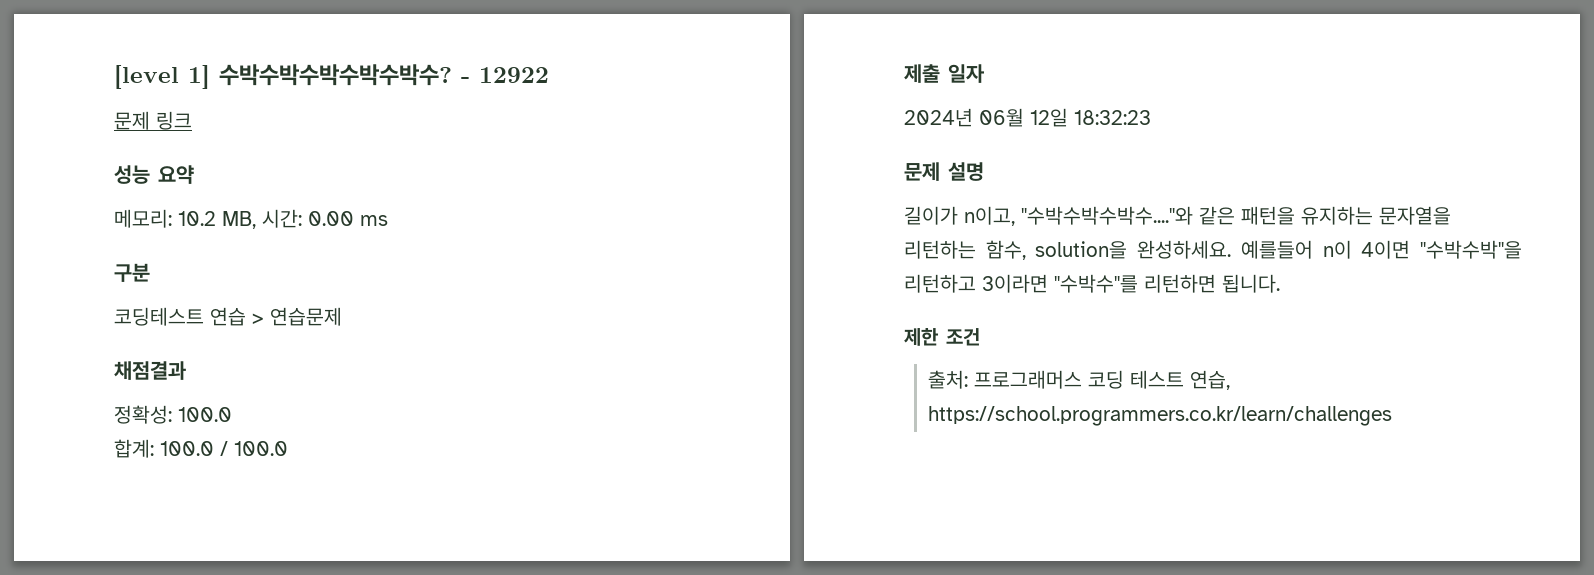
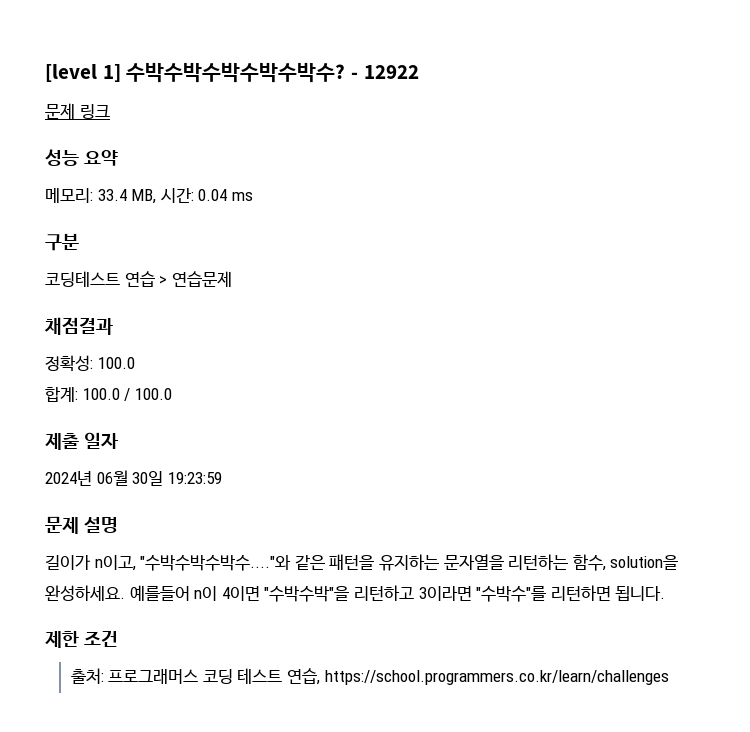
[178,211,216,226] 10.2 -> [97,189,127,201] 33.4
[308,211,354,226] 0.00 -> [198,189,228,201] 0.04
[1030,108,1151,127] 12일 18:32:23 -> [132,471,222,486] 30일 19:23:59

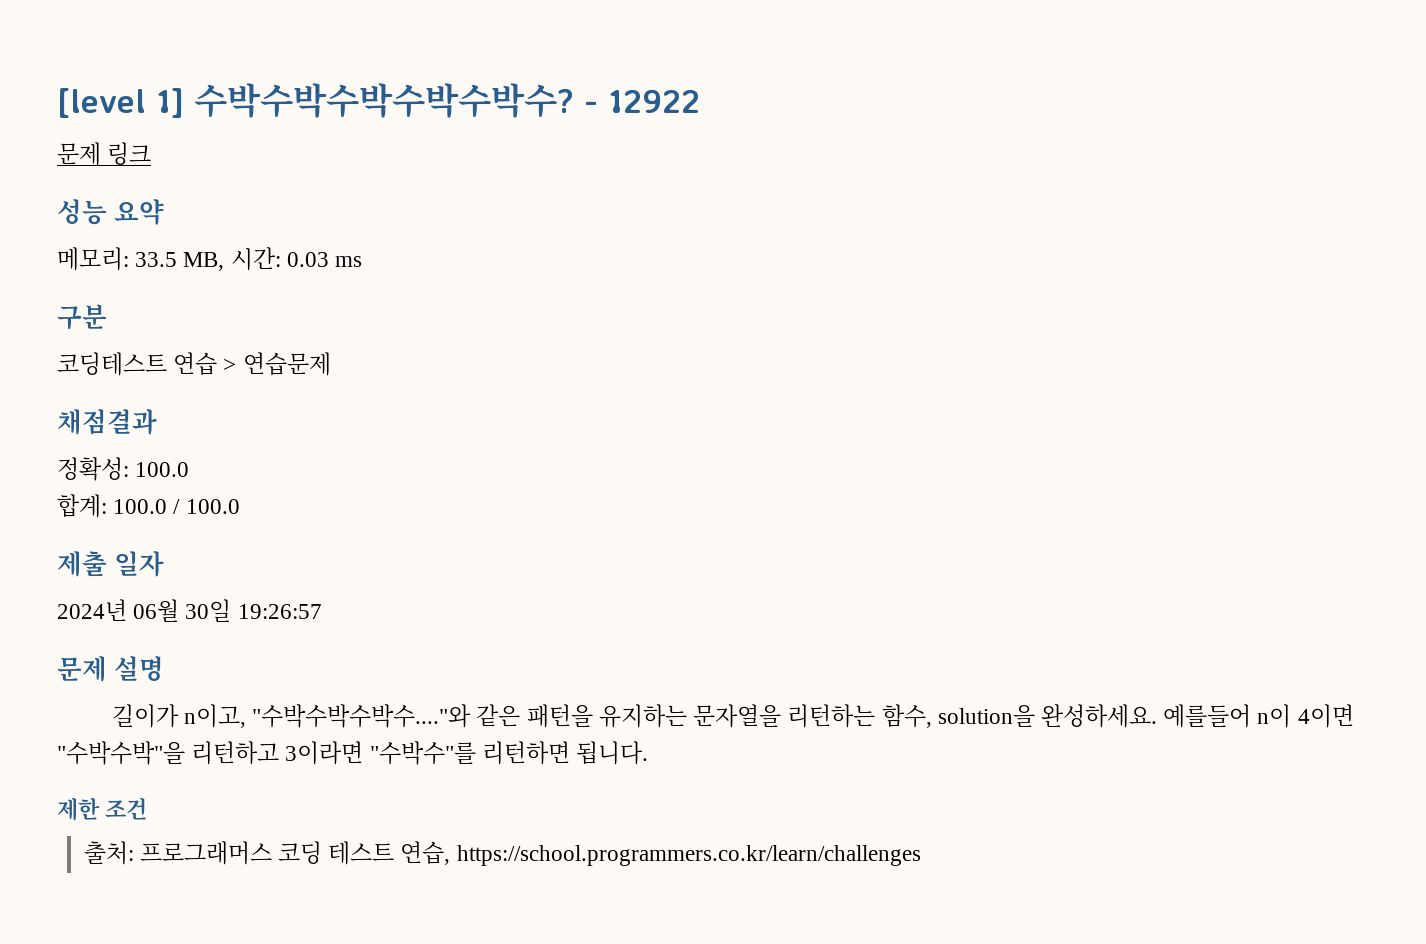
[97,189,127,201] 33.4 -> [135,252,178,267] 33.5
[198,189,228,201] 0.04 -> [286,252,329,267] 0.03
[167,472,222,484] 19:23:59 -> [237,604,322,619] 19:26:57

